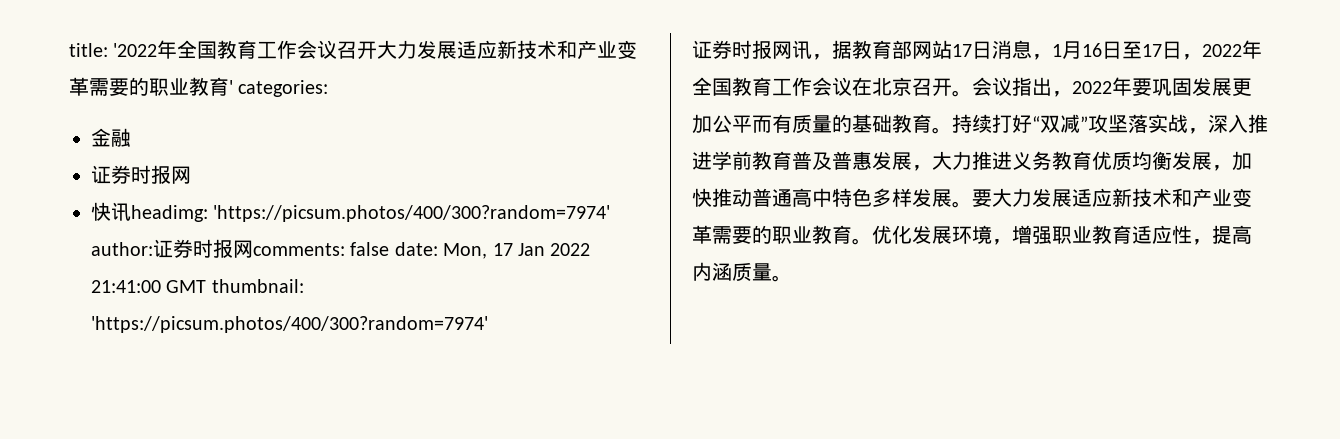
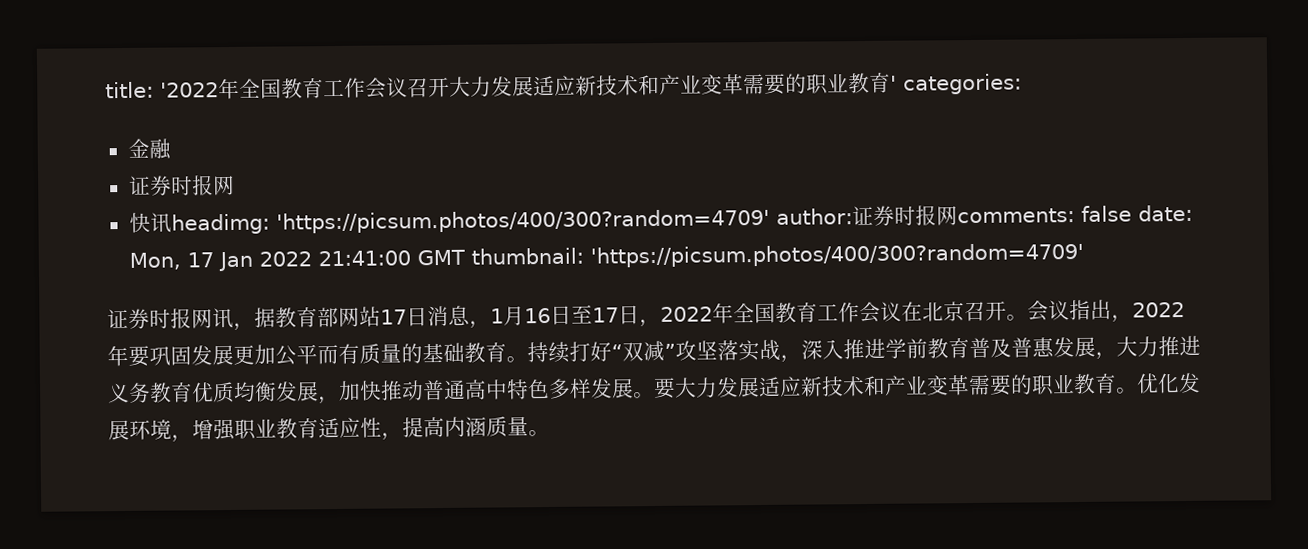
[213,205,611,222] 'https://picsum.photos/400/300?random=7974' -> [275,208,770,234] 'https://picsum.photos/400/300?random=4709'
[91,316,488,333] 'https://picsum.photos/400/300?random=7974' -> [589,242,1084,268] 'https://picsum.photos/400/300?random=4709'

